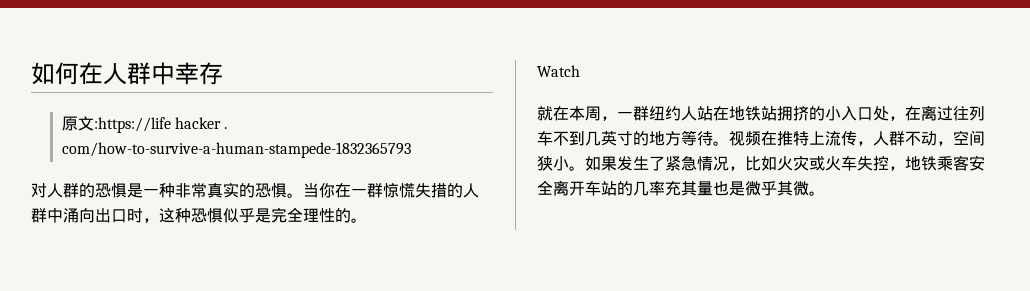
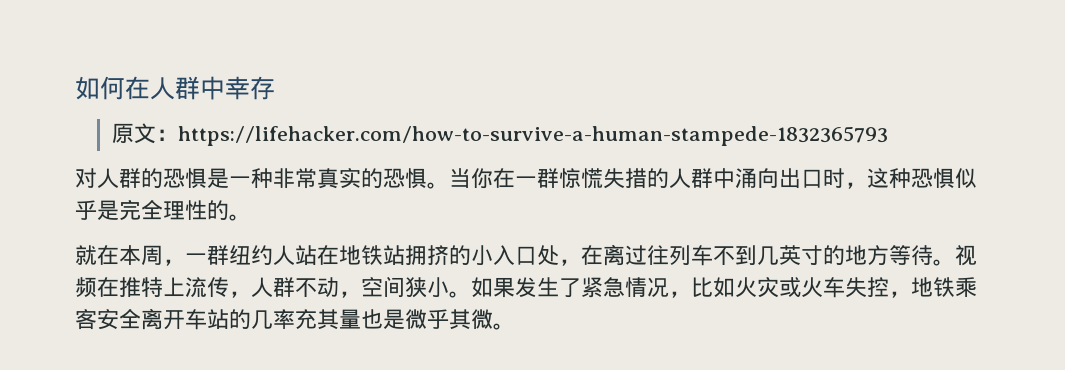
[93,117,228,133] [61,142,411,158] :https://life hacker . com/how-to-survive-a-human-stampede-1832365793 -> [155,126,888,146] ：https://lifehacker.com/how-to-survive-a-human-stampede-1832365793
[537,65,580,77] // Watch -> (251, 217) none

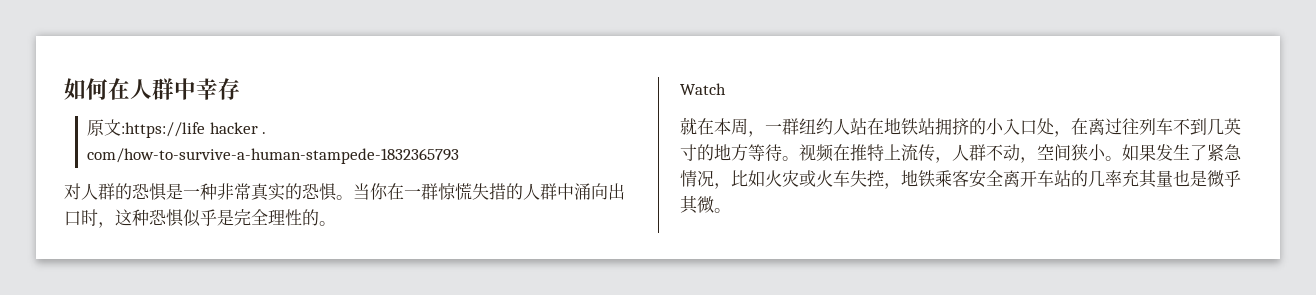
[155,126,888,146] ：https://lifehacker.com/how-to-survive-a-human-stampede-1832365793 -> [120,122,267,138] [86,148,459,164] :https://life hacker . com/how-to-survive-a-human-stampede-1832365793
(251, 217) none -> [680,83,726,95] // Watch

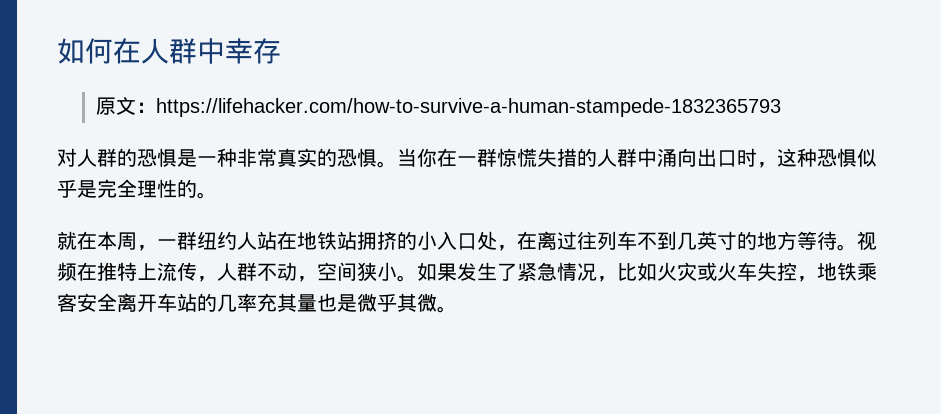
[120,122,267,138] [86,148,459,164] :https://life hacker . com/how-to-survive-a-human-stampede-1832365793 -> [136,98,782,117] ：https://lifehacker.com/how-to-survive-a-human-stampede-1832365793
[680,83,726,95] // Watch -> (217, 195) none

